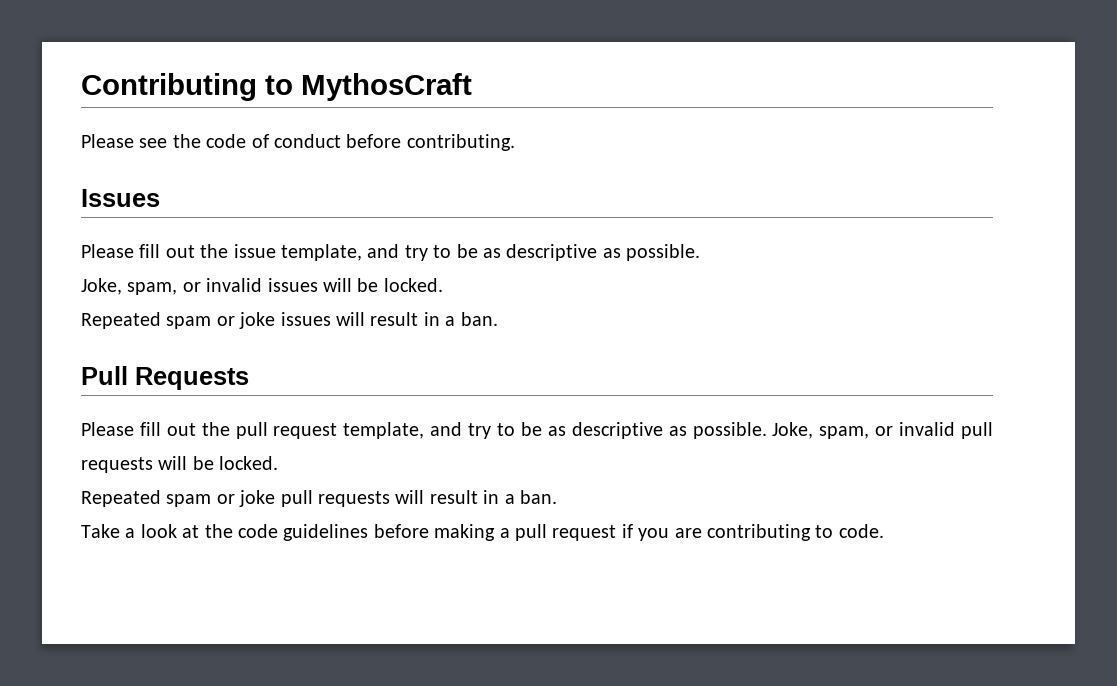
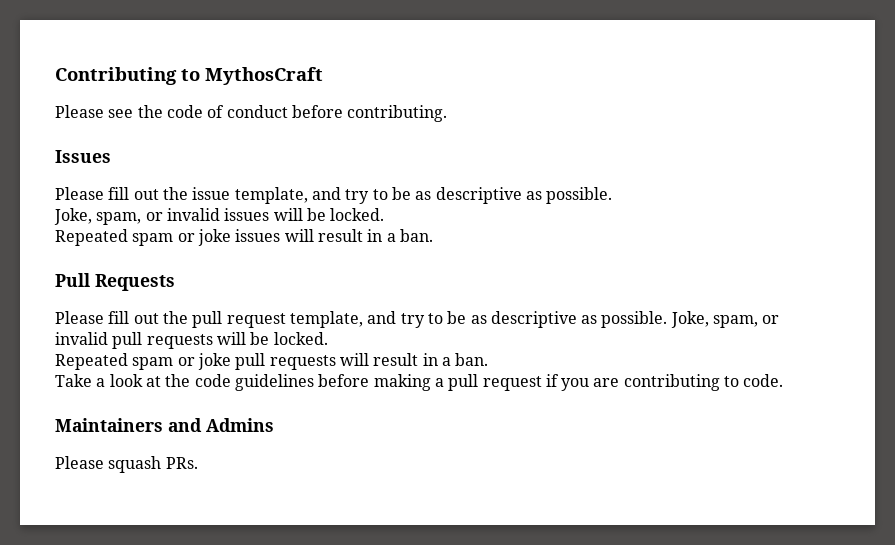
(884, 531) none -> [55,418,274,432] [55,456,198,473] // Maintainers and Admins // Please squash PRs.

